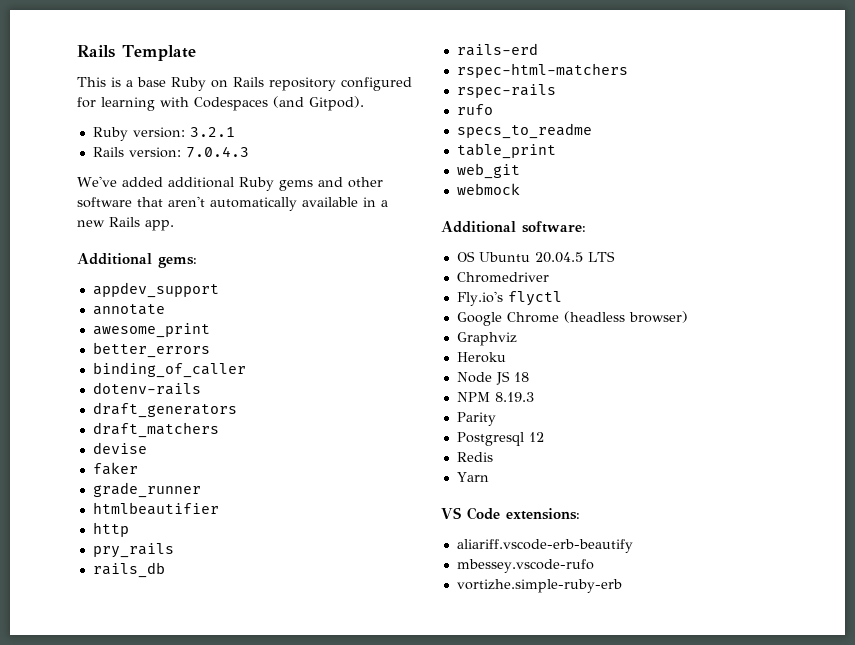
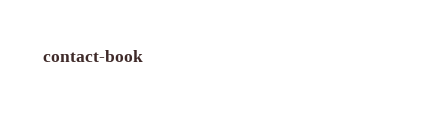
[77,45,196,61] [77,77,412,91] [77,96,364,111] [92,127,235,141] [92,146,249,158] [77,176,383,191] [77,196,388,211] [77,217,174,231] [77,253,197,268] [92,282,219,298] [92,304,165,315] [92,323,210,338] [92,342,210,358] [92,362,246,378] [92,382,201,395] [92,402,237,418] [92,422,219,438] [92,442,147,454] [92,462,138,475] [92,482,201,498] [92,502,219,515] [92,522,129,537] [92,543,174,558] [92,562,165,578] [456,43,538,56] [456,63,628,78] [456,84,556,98] [456,104,493,115] [456,123,592,139] [456,143,556,159] [456,163,520,179] [456,183,520,195] [441,221,586,233] [456,251,615,263] [456,272,549,283] [456,291,562,306] [456,311,688,326] [456,332,517,346] [456,352,506,363] [456,371,529,385] [456,392,534,402] [456,412,496,426] [456,432,544,446] [456,452,493,462] [456,472,489,482] [441,507,580,520] [456,539,633,553] [456,559,594,573] [456,579,622,593] Rails Template // This is a base Ruby on Rails repository configured for learning with Codespaces (and Gitpod). // Ruby version: 3.2.1 // Rails version: 7.0.4.3 // We've added additional Ruby gems and other software that aren't automatically available in a new Rails app. // Additional gems: // appdev_support // annotate // awesome_print // better_errors // binding_of_caller // dotenv-rails // draft_generators // draft_matchers // devise // faker // grade_runner // htmlbeautifier // http // pry_rails // rails_db // rails-erd // rspec-html-matchers // rspec-rails // rufo // specs_to_readme // table_print // web_git // webmock // Additional software: // OS Ubuntu 20.04.5 LTS // Chromedriver // Fly.io's flyctl // Google Chrome (headless browser) // Graphviz // Heroku // Node JS 18 // NPM 8.19.3 // Parity // Postgresql 12 // Redis // Yarn // VS Code extensions: // aliariff.vscode-erb-beautify // mbessey.vscode-rufo // vortizhe.simple-ruby-erb -> [43,50,143,62] contact-book

